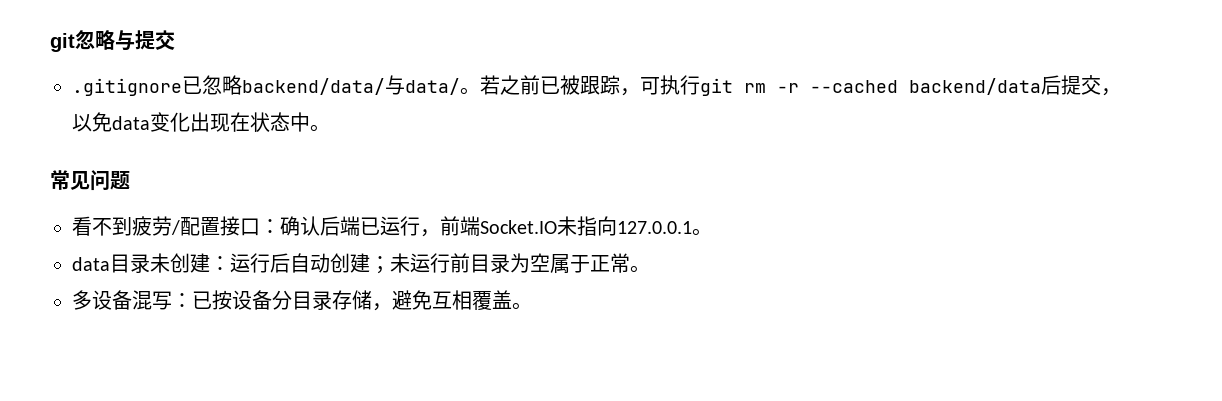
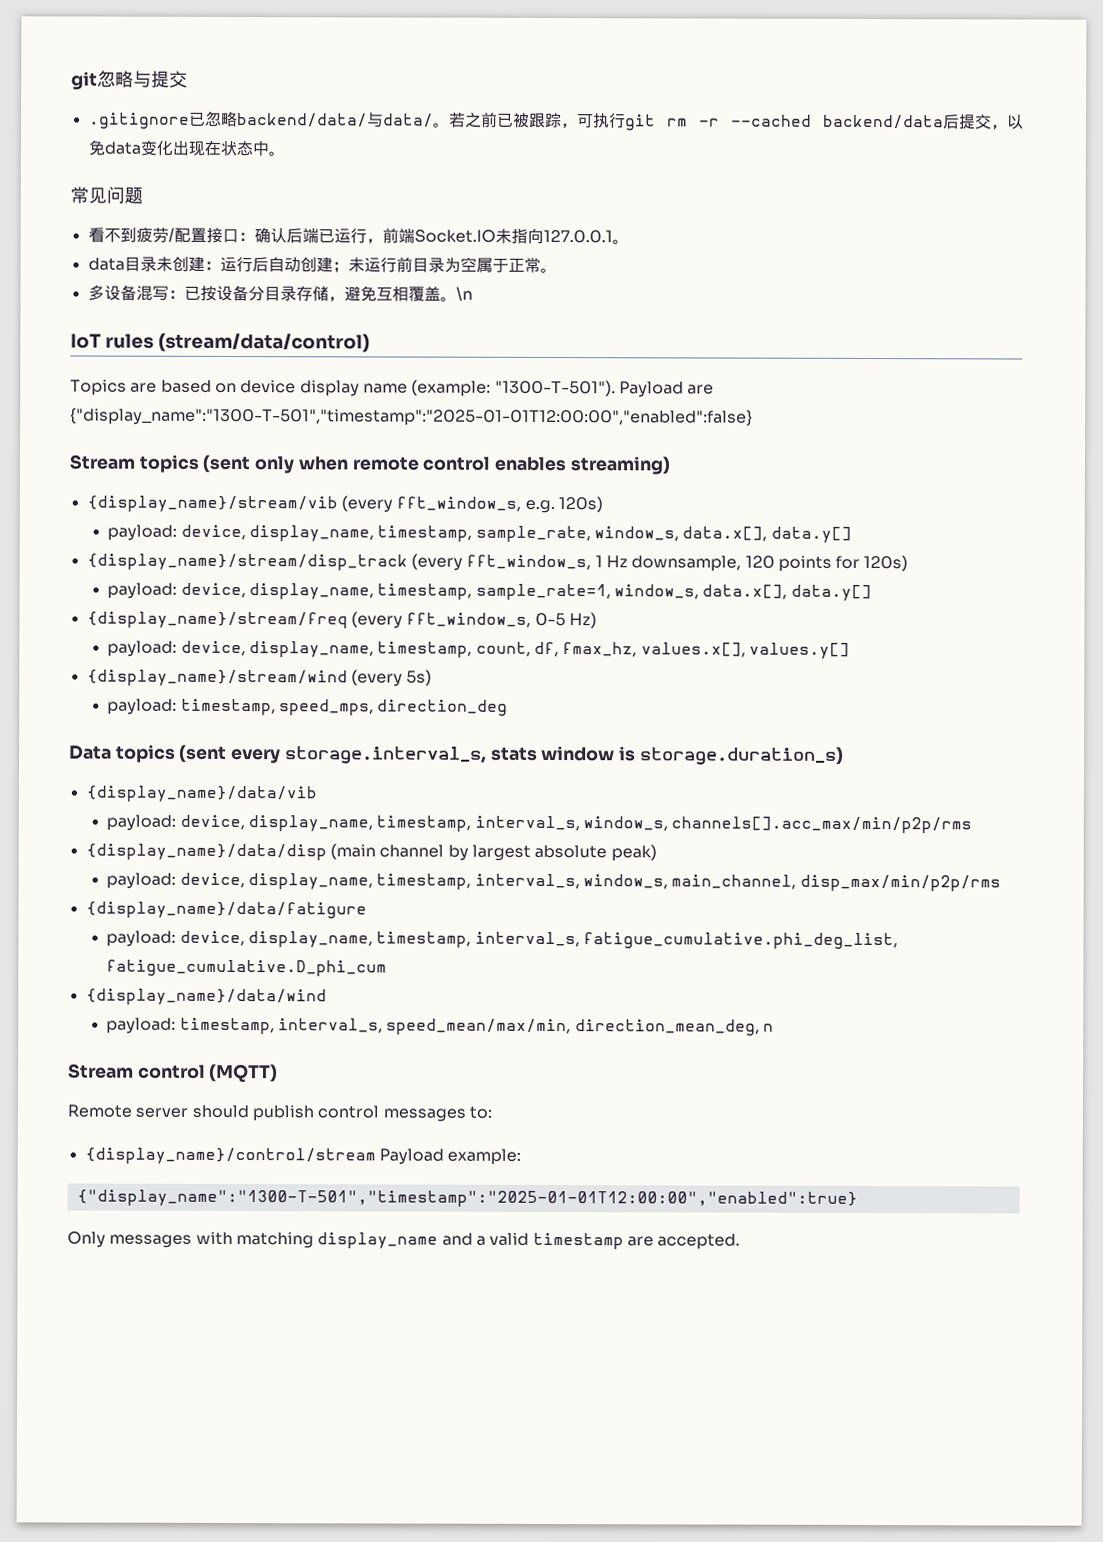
(532, 306) none -> [455,286,473,301] [70,332,370,353] [70,379,715,398] [70,407,753,427] [69,454,670,475] [86,495,603,514] [107,524,852,543] [86,553,909,572] [107,582,872,602] [86,611,597,629] [107,640,850,659] [86,669,433,687] [107,698,509,716] [69,744,844,765] [85,785,317,803] [106,814,973,834] [85,843,657,862] [106,872,1001,892] [85,901,367,919] [106,930,898,950] [106,959,388,977] [85,988,327,1006] [106,1017,774,1036] [68,1063,279,1083] [67,1104,492,1122] [84,1147,522,1165] [76,1189,858,1208] [67,1231,741,1250] \n // IoT rules (stream/data/control) // Topics are based on device display name (example: "1300-T-501"). Payload are {"display_name":"1300-T-501","timestamp":"2025-01-01T12:00:00","enabled":false} // Stream topics (sent only when remote control enables streaming) // {display_name}/stream/vib (every fft_window_s, e.g. 120s) // payload: device, display_name, timestamp, sample_rate, window_s, data.x[], data.y[] // {display_name}/stream/disp_track (every fft_window_s, 1 Hz downsample, 120 points for 120s) // payload: device, display_name, timestamp, sample_rate=1, window_s, data.x[], data.y[] // {display_name}/stream/freq (every fft_window_s, 0-5 Hz) // payload: device, display_name, timestamp, count, df, fmax_hz, values.x[], values.y[] // {display_name}/stream/wind (every 5s) // payload: timestamp, speed_mps, direction_deg // Data topics (sent every storage.interval_s, stats window is storage.duration_s) // {display_name}/data/vib // payload: device, display_name, timestamp, interval_s, window_s, channels[].acc_max/min/p2p/rms // {display_name}/data/disp (main channel by largest absolute peak) // payload: device, display_name, timestamp, interval_s, window_s, main_channel, disp_max/min/p2p/rms // {display_name}/data/fatigure // payload: device, display_name, timestamp, interval_s, fatigue_cumulative.phi_deg_list, fatigue_cumulative.D_phi_cum // {display_name}/data/wind // payload: timestamp, interval_s, speed_mean/max/min, direction_mean_deg, n // Stream control (MQTT) // Remote server should publish control messages to: // {display_name}/control/stream Payload example: // {"display_name":"1300-T-501","timestamp":"2025-01-01T12:00:00","enabled":true} // Only messages with matching display_name and a valid timestamp are accepted.

